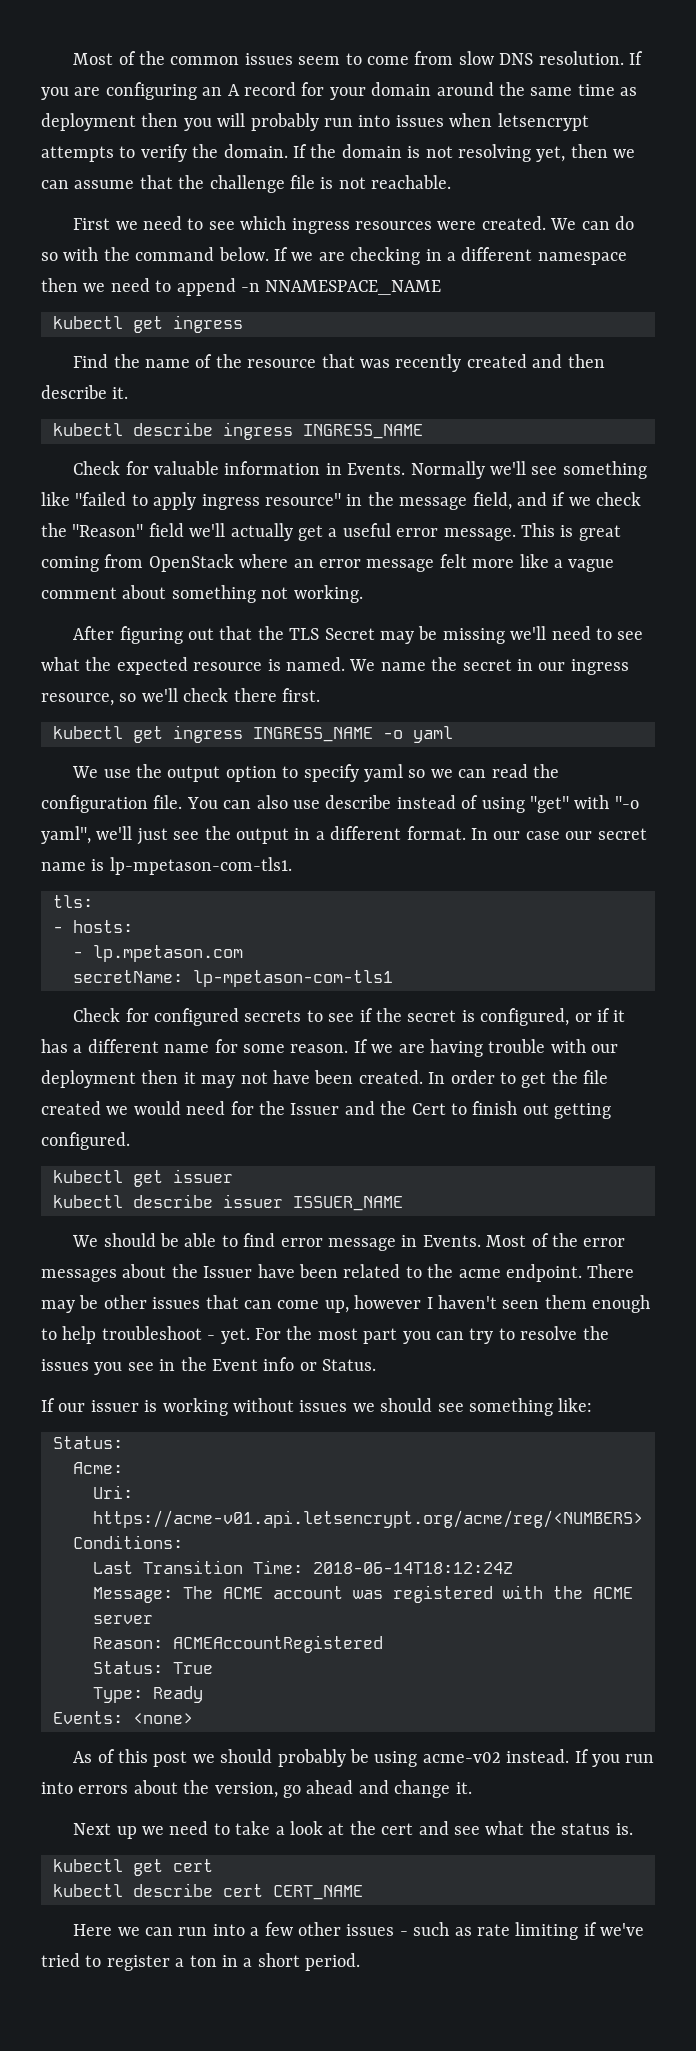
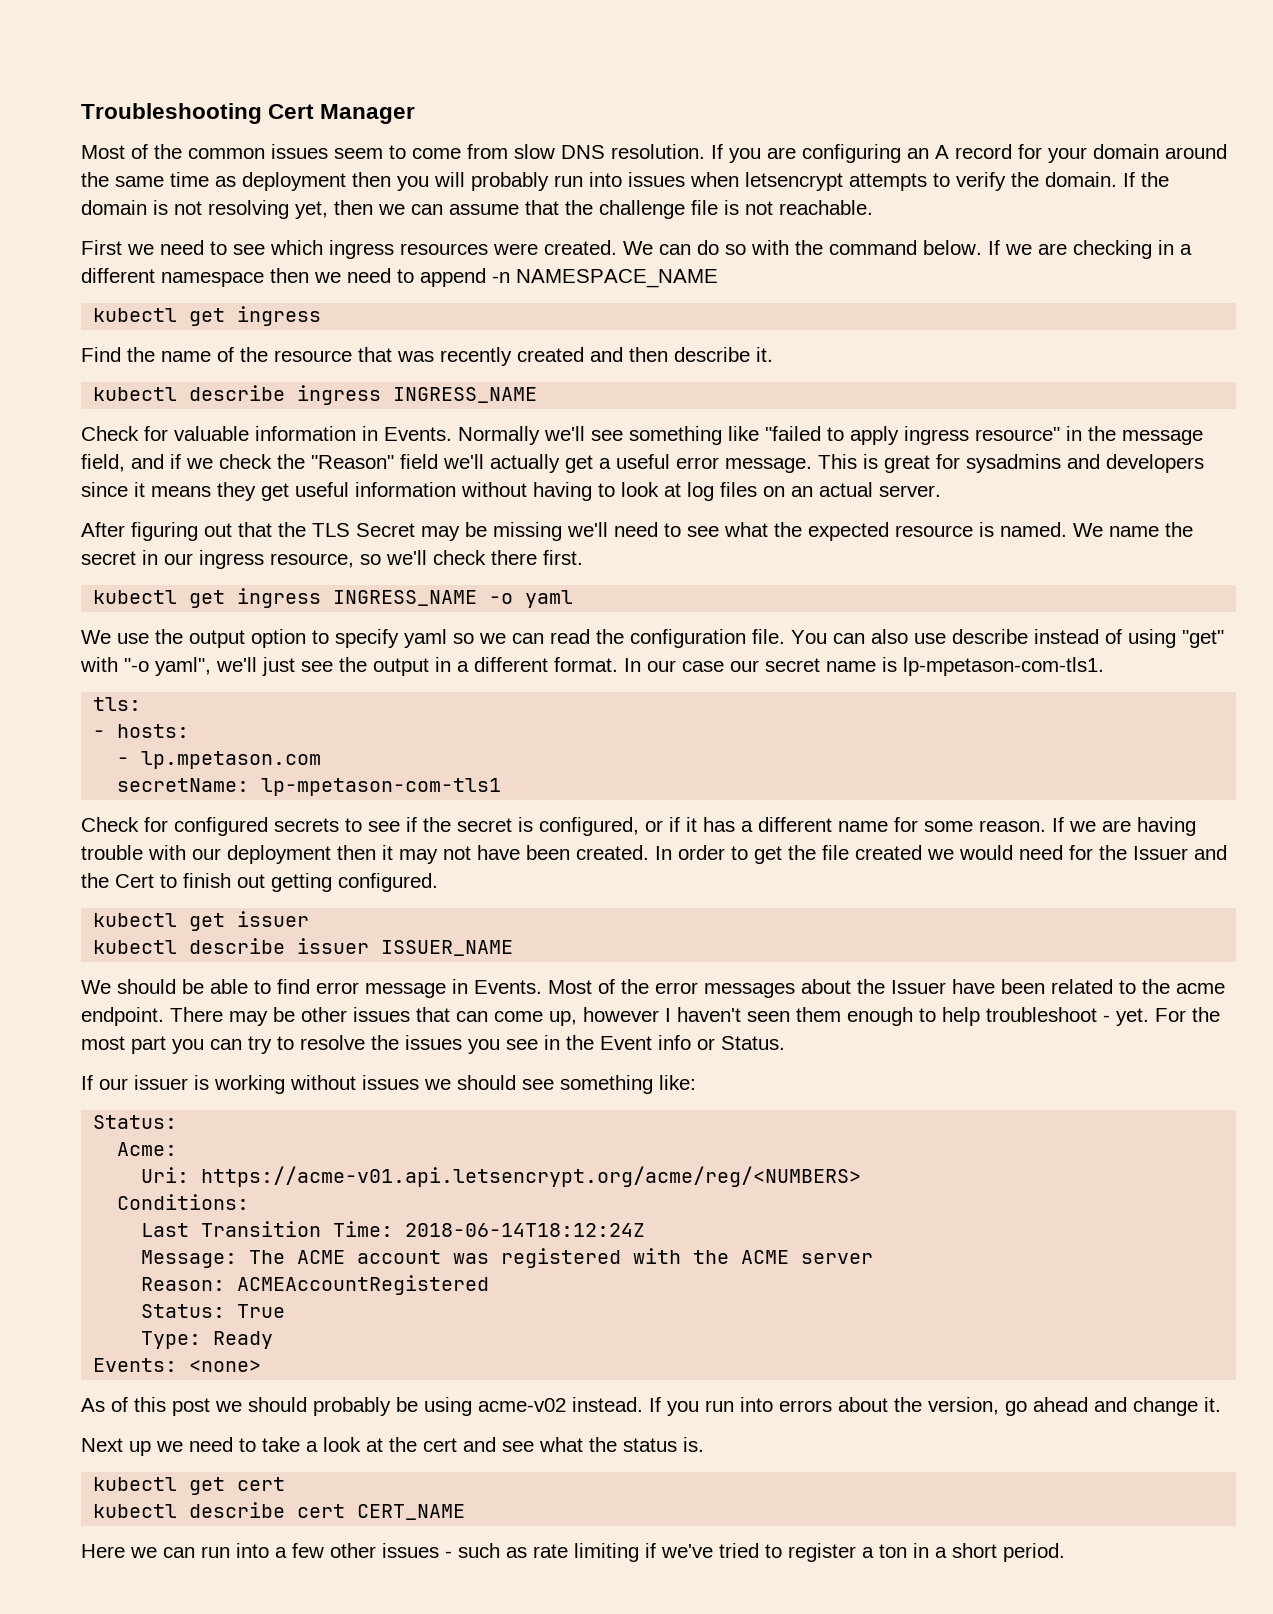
(73, 59) none -> [81,103,416,124] Troubleshooting Cert Manager //
[265,280,442,295] NNAMESPACE_NAME -> [516,269,718,288] NAMESPACE_NAME
[41,554,615,572] [41,585,363,603] coming from OpenStack where an error message felt more like a vague comment about something not working. -> [936,454,1204,473] [81,482,941,501] for sysadmins and developers since it means they get useful information without having to look at log files on an actual server.

